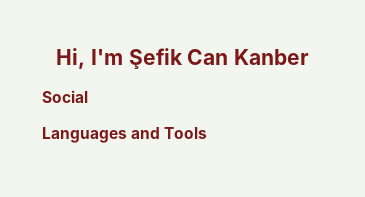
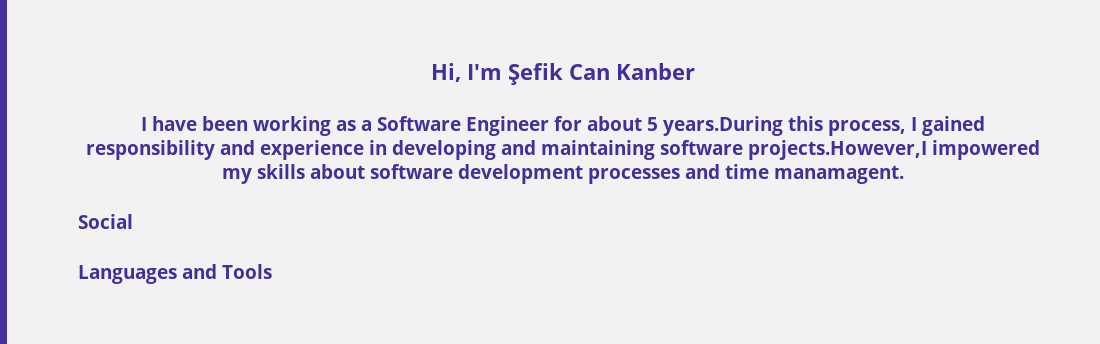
(309, 57) none -> [141,116,985,136] [86,140,1040,160] [222,164,904,184] // I have been working as a Software Engineer for about 5 years.During this process, I gained responsibility and experience in developing and maintaining software projects.However,I impowered my skills about software development processes and time manamagent.

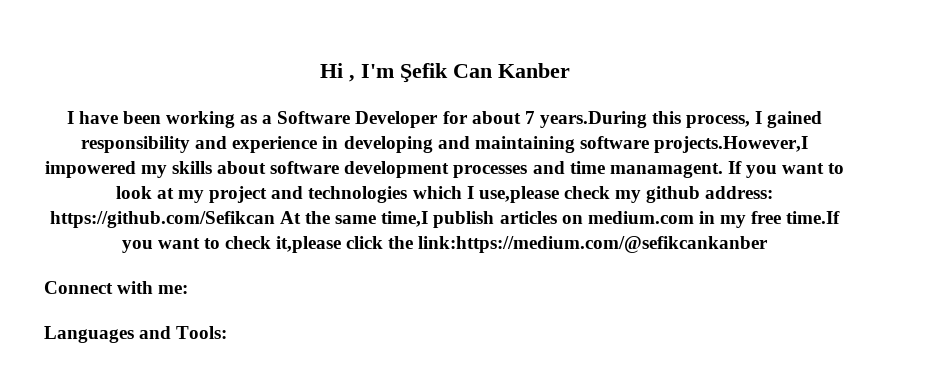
[431,63,462,82] Hi, -> [319,63,355,82] Hi ,
[466,116,549,136] Engineer -> [355,111,439,128] Developer
[647,117,658,131] 5 -> [524,111,535,124] 7
[78,214,133,229] // Social -> [727,161,845,178] [115,186,774,203] [49,211,841,228] [121,236,769,253] [44,281,189,294] If you want to look at my project and technologies which I use,please check my github address: https://github.com/Sefikcan At the same time,I publish articles on medium.com in my free time.If you want to check it,please click the link:https://medium.com/@sefikcankanber // Connect with me:
[222,264,272,279] Tools -> [176,326,228,339] Tools:

